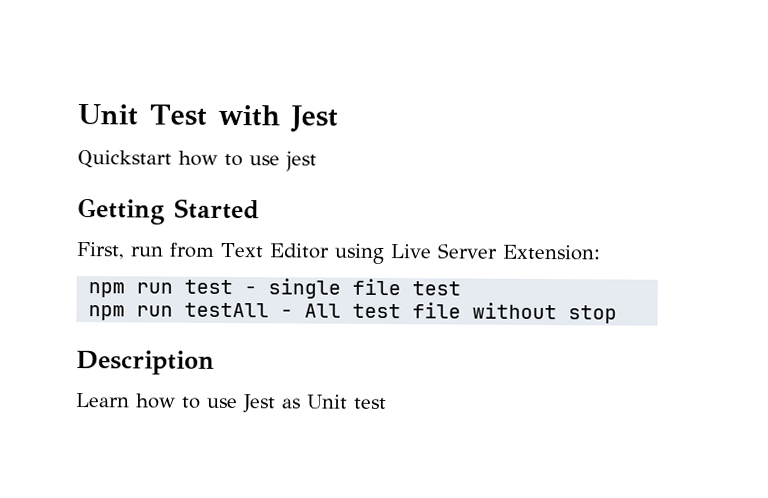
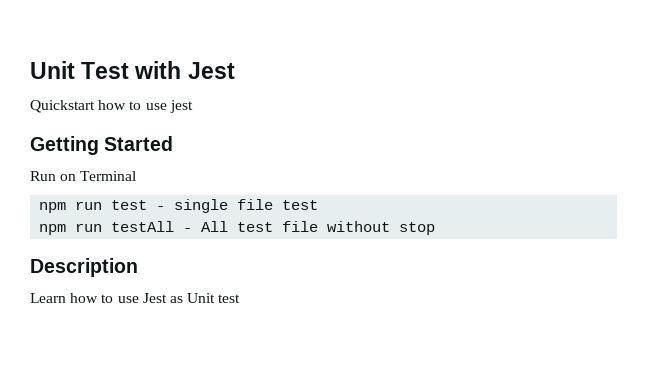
[76,242,601,264] First, run from Text Editor using Live Server Extension: -> [30,171,137,181] Run on Terminal

